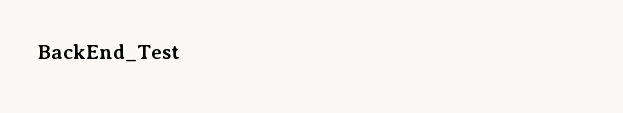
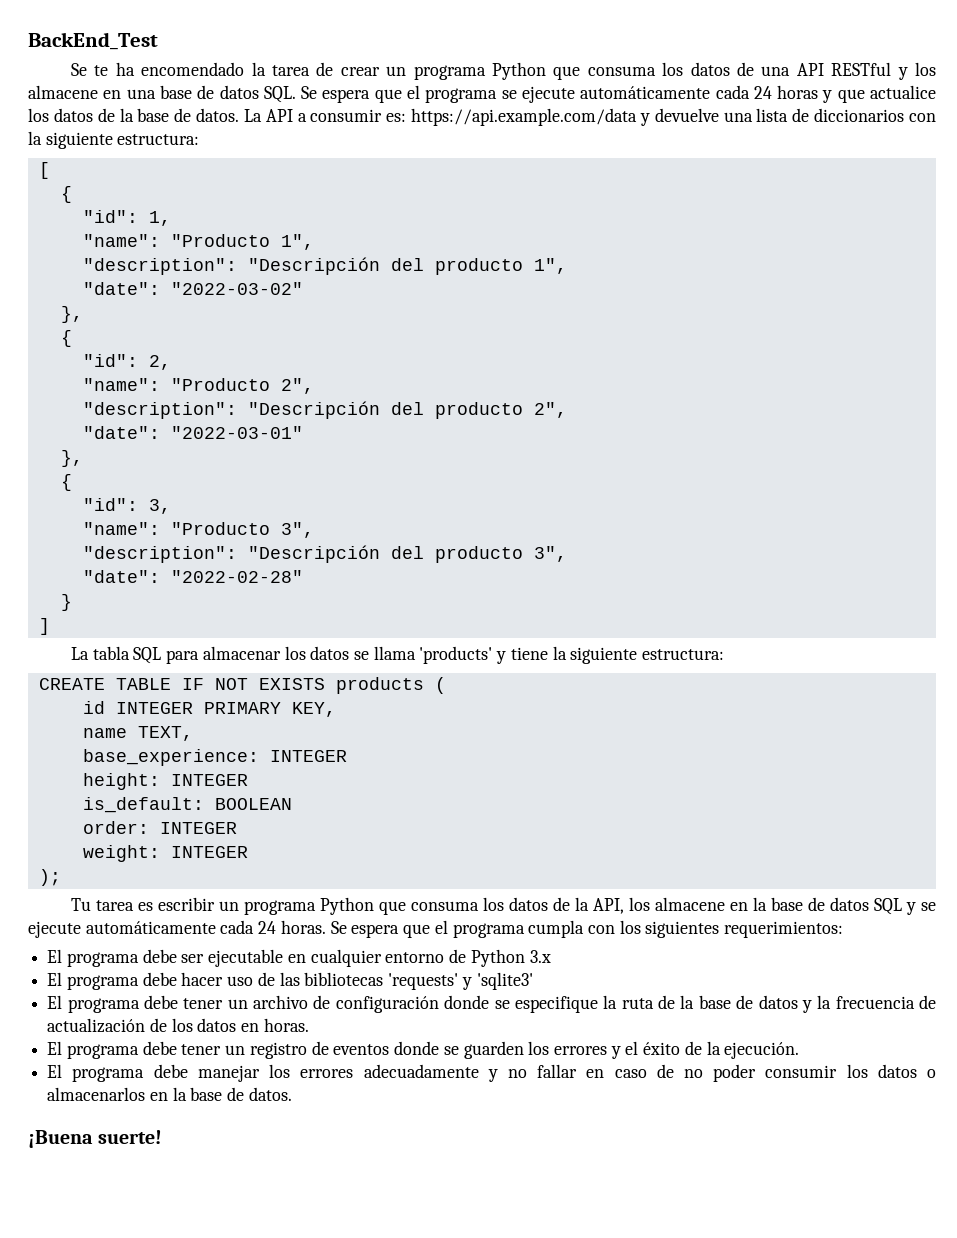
(180, 53) none -> [70,62,936,80] [28,85,936,103] [28,108,937,126] [28,131,200,149] [38,162,50,179] [60,186,72,203] [82,210,171,226] [82,234,314,250] [82,257,567,275] [82,282,303,295] [60,306,83,323] [60,330,72,347] [82,354,171,370] [82,378,314,394] [82,401,567,419] [82,426,303,439] [60,450,83,467] [60,474,72,491] [82,498,171,514] [82,522,314,538] [82,545,567,563] [82,570,303,583] [60,594,72,611] [38,618,50,635] [70,646,725,664] [38,677,446,694] [82,701,336,717] [82,726,193,741] [82,749,347,766] [82,773,248,790] [82,797,292,813] [82,821,237,834] [82,845,248,862] [38,869,61,886] [70,897,936,915] [28,920,844,938] [47,949,551,967] [47,972,533,990] [47,995,936,1013] [47,1018,309,1033] [47,1041,800,1059] [47,1064,937,1082] [47,1087,292,1101] [28,1130,163,1148] // Se te ha encomendado la tarea de crear un programa Python que consuma los datos de una API RESTful y los almacene en una base de datos SQL. Se espera que el programa se ejecute automáticamente cada 24 horas y que actualice los datos de la base de datos. La API a consumir es: https://api.example.com/data y devuelve una lista de diccionarios con la siguiente estructura: // [ // { // "id": 1, // "name": "Producto 1", // "description": "Descripción del producto 1", // "date": "2022-03-02" // }, // { // "id": 2, // "name": "Producto 2", // "description": "Descripción del producto 2", // "date": "2022-03-01" // }, // { // "id": 3, // "name": "Producto 3", // "description": "Descripción del producto 3", // "date": "2022-02-28" // } // ] // La tabla SQL para almacenar los datos se llama 'products' y tiene la siguiente estructura: // CREATE TABLE IF NOT EXISTS products ( // id INTEGER PRIMARY KEY, // name TEXT, // base_experience: INTEGER // height: INTEGER // is_default: BOOLEAN // order: INTEGER // weight: INTEGER // ); // Tu tarea es escribir un programa Python que consuma los datos de la API, los almacene en la base de datos SQL y se ejecute automáticamente cada 24 horas. Se espera que el programa cumpla con los siguientes requerimientos: // El programa debe ser ejecutable en cualquier entorno de Python 3.x // El programa debe hacer uso de las bibliotecas 'requests' y 'sqlite3' // El programa debe tener un archivo de configuración donde se especifique la ruta de la base de datos y la frecuencia de actualización de los datos en horas. // El programa debe tener un registro de eventos donde se guarden los errores y el éxito de la ejecución. // El programa debe manejar los errores adecuadamente y no fallar en caso de no poder consumir los datos o almacenarlos en la base de datos. // ¡Buena suerte!

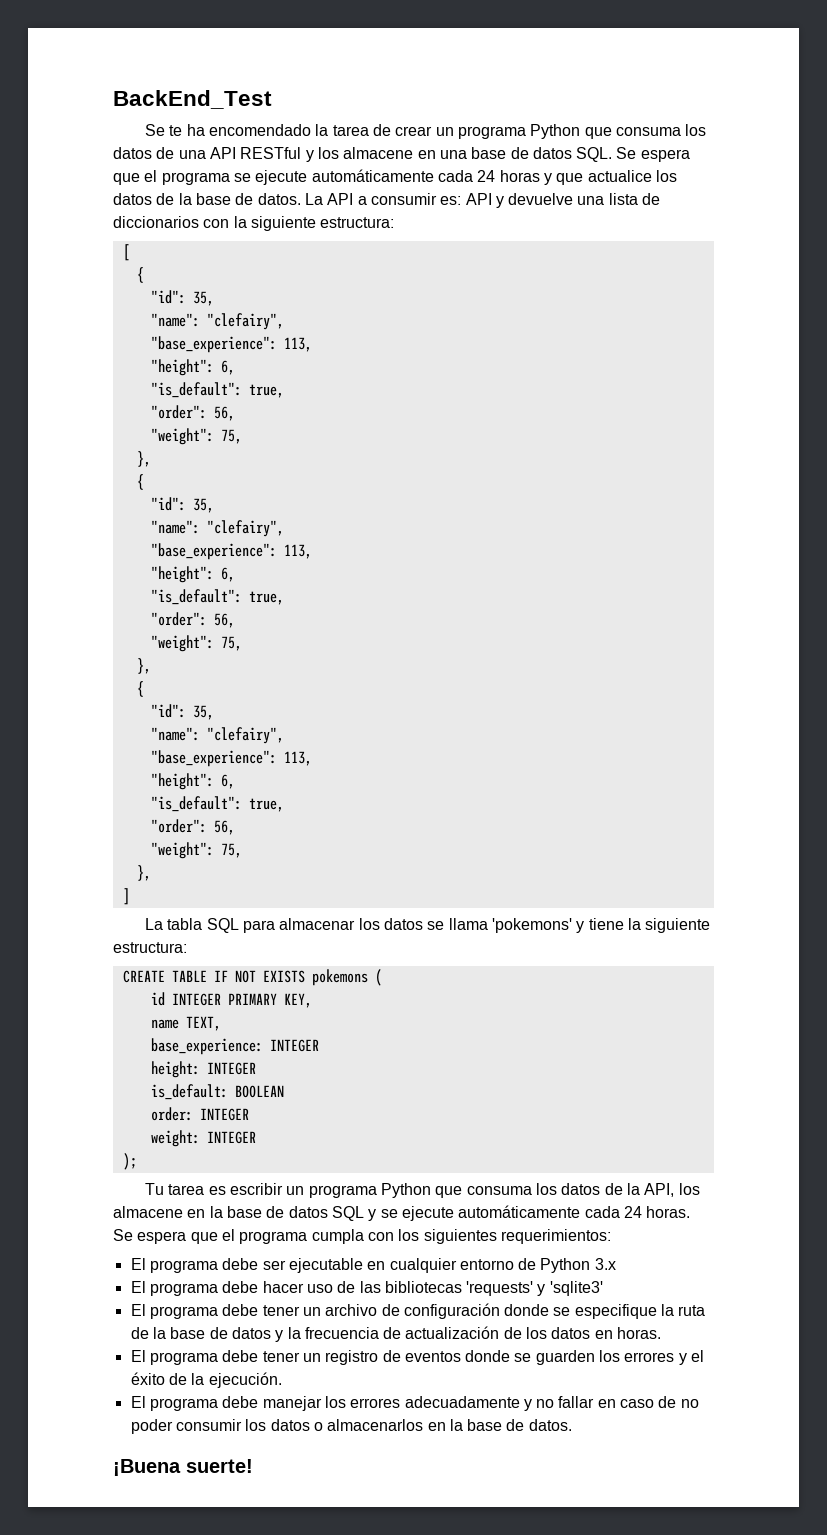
[411,108,638,126] https://api.example.com/data -> [465,193,492,205] API
[148,211,171,226] [82,234,314,250] [82,257,567,275] [82,282,303,295] [60,306,83,323] [60,330,72,347] [82,354,171,370] [82,378,314,394] [82,401,567,419] [82,426,303,439] [60,450,83,467] [60,474,72,491] [82,498,171,514] [82,522,314,538] [82,545,567,563] [82,570,303,583] [60,594,72,611] 1, // "name": "Producto 1", // "description": "Descripción del producto 1", // "date": "2022-03-02" // }, // { // "id": 2, // "name": "Producto 2", // "description": "Descripción del producto 2", // "date": "2022-03-01" // }, // { // "id": 3, // "name": "Producto 3", // "description": "Descripción del producto 3", // "date": "2022-02-28" // } -> [192,291,214,306] [150,313,284,330] [150,336,312,353] [150,359,235,376] [150,382,284,398] [150,405,235,421] [150,428,242,445] [136,451,151,467] [136,474,144,490] [150,497,214,513] [150,520,284,537] [150,543,312,560] [150,566,235,583] [150,589,284,605] [150,612,235,628] [150,635,242,652] [136,658,151,674] [136,681,144,697] [150,704,214,720] [150,727,284,744] [150,750,312,767] [150,773,235,790] [150,796,284,812] [150,819,235,835] [150,842,242,859] [136,865,151,881] 35, // "name": "clefairy", // "base_experience": 113, // "height": 6, // "is_default": true, // "order": 56, // "weight": 75, // }, // { // "id": 35, // "name": "clefairy", // "base_experience": 113, // "height": 6, // "is_default": true, // "order": 56, // "weight": 75, // }, // { // "id": 35, // "name": "clefairy", // "base_experience": 113, // "height": 6, // "is_default": true, // "order": 56, // "weight": 75, // },
[419,646,493,664] 'products' -> [491,918,572,933] 'pokemons'
[335,677,424,694] products -> [311,969,368,986] pokemons

